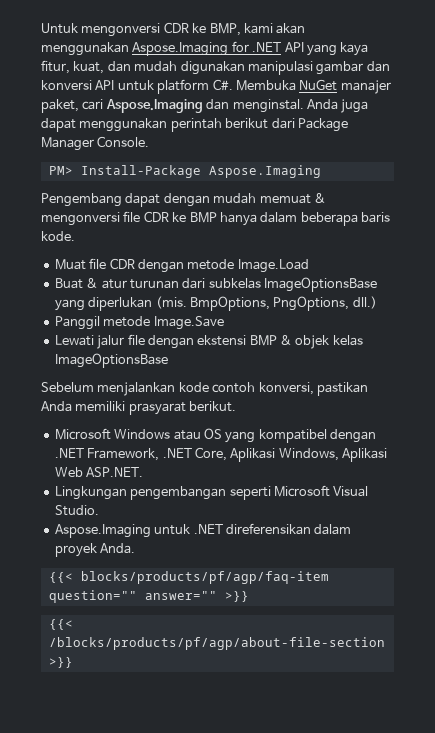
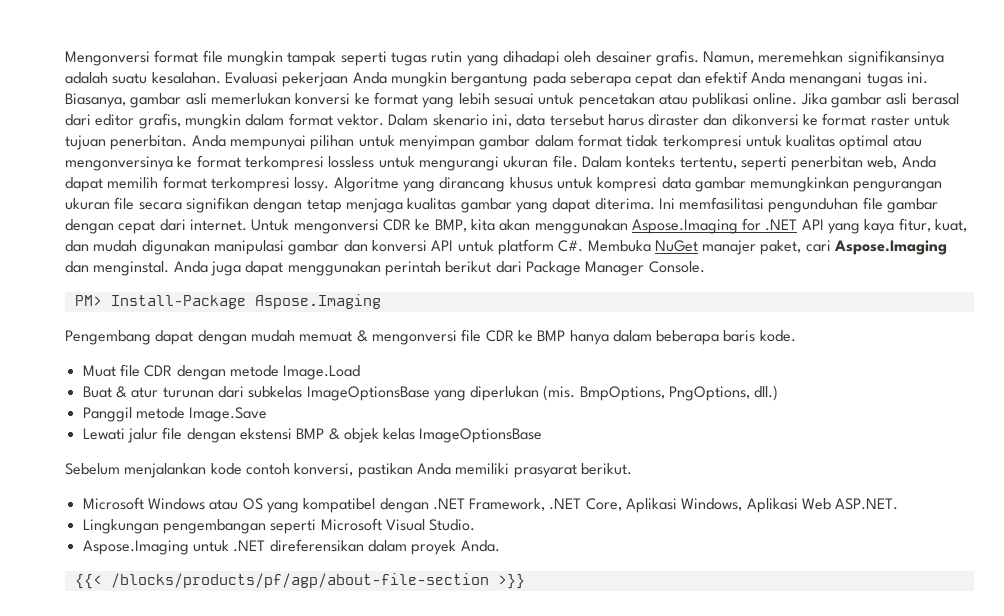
(41, 28) none -> [65,50,944,66] [65,71,929,87] [65,92,959,108] [65,113,951,129] [65,134,922,150] [65,155,936,171] [65,176,943,192] [65,197,939,213] [65,219,247,234] Mengonversi format file mungkin tampak seperti tugas rutin yang dihadapi oleh desainer grafis. Namun, meremehkan signifikansinya adalah suatu kesalahan. Evaluasi pekerjaan Anda mungkin bergantung pada seberapa cepat dan efektif Anda menangani tugas ini. Biasanya, gambar asli memerlukan konversi ke format yang lebih sesuai untuk pencetakan atau publikasi online. Jika gambar asli berasal dari editor grafis, mungkin dalam format vektor. Dalam skenario ini, data tersebut harus diraster dan dikonversi ke format raster untuk tujuan penerbitan. Anda mempunyai pilihan untuk menyimpan gambar dalam format tidak terkompresi untuk kualitas optimal atau mengonversinya ke format terkompresi lossless untuk mengurangi ukuran file. Dalam konteks tertentu, seperti penerbitan web, Anda dapat memilih format terkompresi lossy. Algoritme yang dirancang khusus untuk kompresi data gambar memungkinkan pengurangan ukuran file secara signifikan dengan tetap menjaga kualitas gambar yang dapat diterima. Ini memfasilitasi pengunduhan file gambar dengan cepat dari internet.
[243,23,273,34] kami -> [470,219,495,231] kita
[48,571,329,584] [48,590,249,603] // {{< blocks/products/pf/agp/faq-item question="" answer="" >}} -> (500, 546) none

